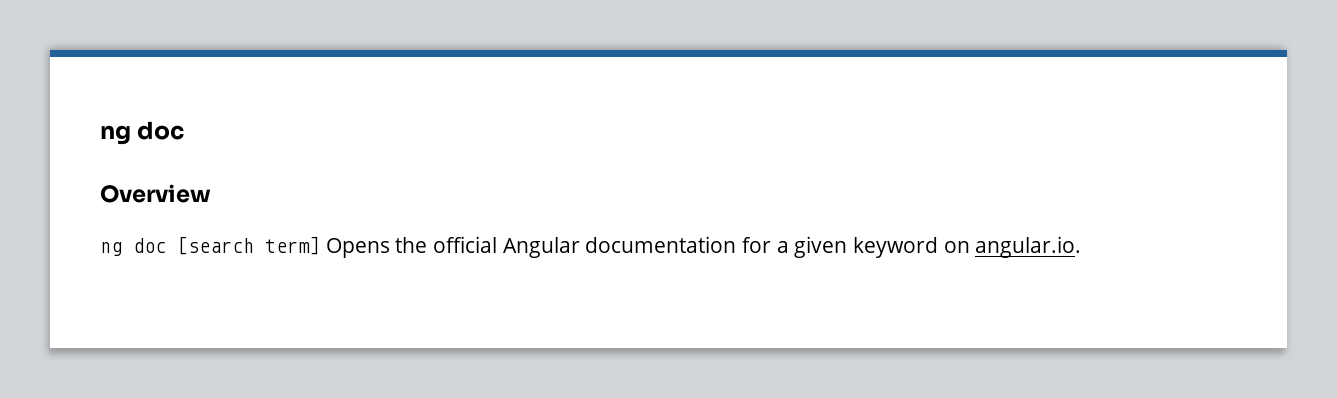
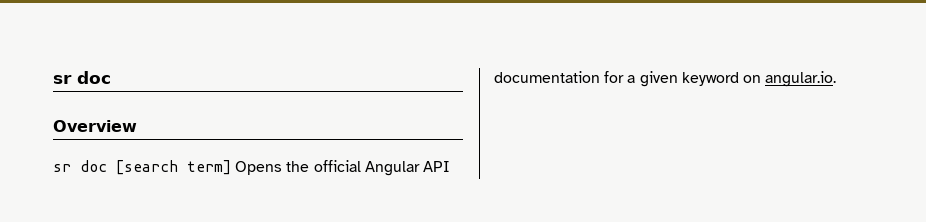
[100,125,131,145] ng -> [53,75,72,84] sr
[100,242,122,256] ng -> [53,164,71,172] sr
(580, 247) none -> [422,161,450,172] API

